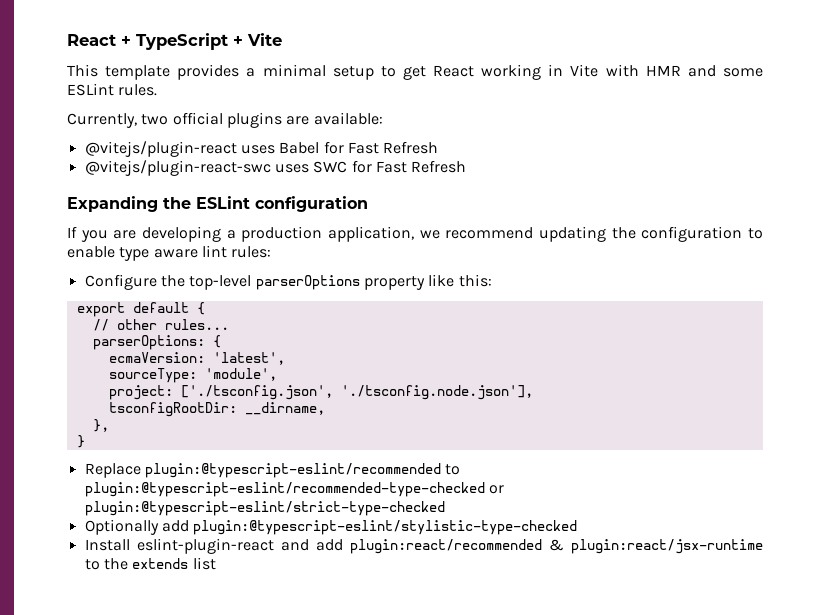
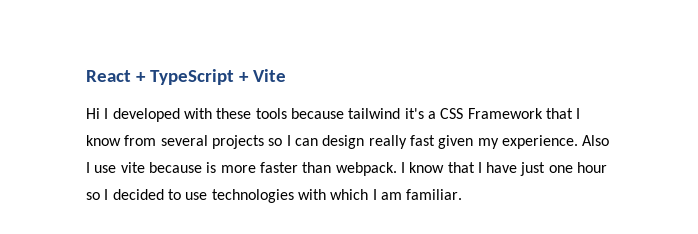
[67,64,763,80] [67,83,158,96] [67,112,383,128] [84,141,439,157] [84,160,467,176] [67,196,368,212] [67,226,763,242] [67,245,272,261] [84,274,492,290] [76,302,205,317] [92,319,229,331] [92,335,221,350] [108,352,285,365] [108,368,277,383] [108,385,533,400] [108,402,325,417] [92,419,109,432] [76,435,85,448] [84,463,461,478] [84,482,504,497] [84,501,445,516] [84,519,578,535] [84,538,763,554] [84,557,216,570] This template provides a minimal setup to get React working in Vite with HMR and some ESLint rules. // Currently, two official plugins are available: // @vitejs/plugin-react uses Babel for Fast Refresh // @vitejs/plugin-react-swc uses SWC for Fast Refresh // Expanding the ESLint configuration // If you are developing a production application, we recommend updating the configuration to enable type aware lint rules: // Configure the top-level parserOptions property like this: // export default { // // other rules... // parserOptions: { // ecmaVersion: 'latest', // sourceType: 'module', // project: ['./tsconfig.json', './tsconfig.node.json'], // tsconfigRootDir: __dirname, // }, // } // Replace plugin:@typescript-eslint/recommended to plugin:@typescript-eslint/recommended-type-checked or plugin:@typescript-eslint/strict-type-checked // Optionally add plugin:@typescript-eslint/stylistic-type-checked // Install eslint-plugin-react and add plugin:react/recommended & plugin:react/jsx-runtime to the extends list -> [86,108,581,122] [86,135,610,149] [86,162,608,176] [86,189,463,203] Hi I developed with these tools because tailwind it's a CSS Framework that I know from several projects so I can design really fast given my experience. Also I use vite because is more faster than webpack. I know that I have just one hour so I decided to use technologies with which I am familiar.

